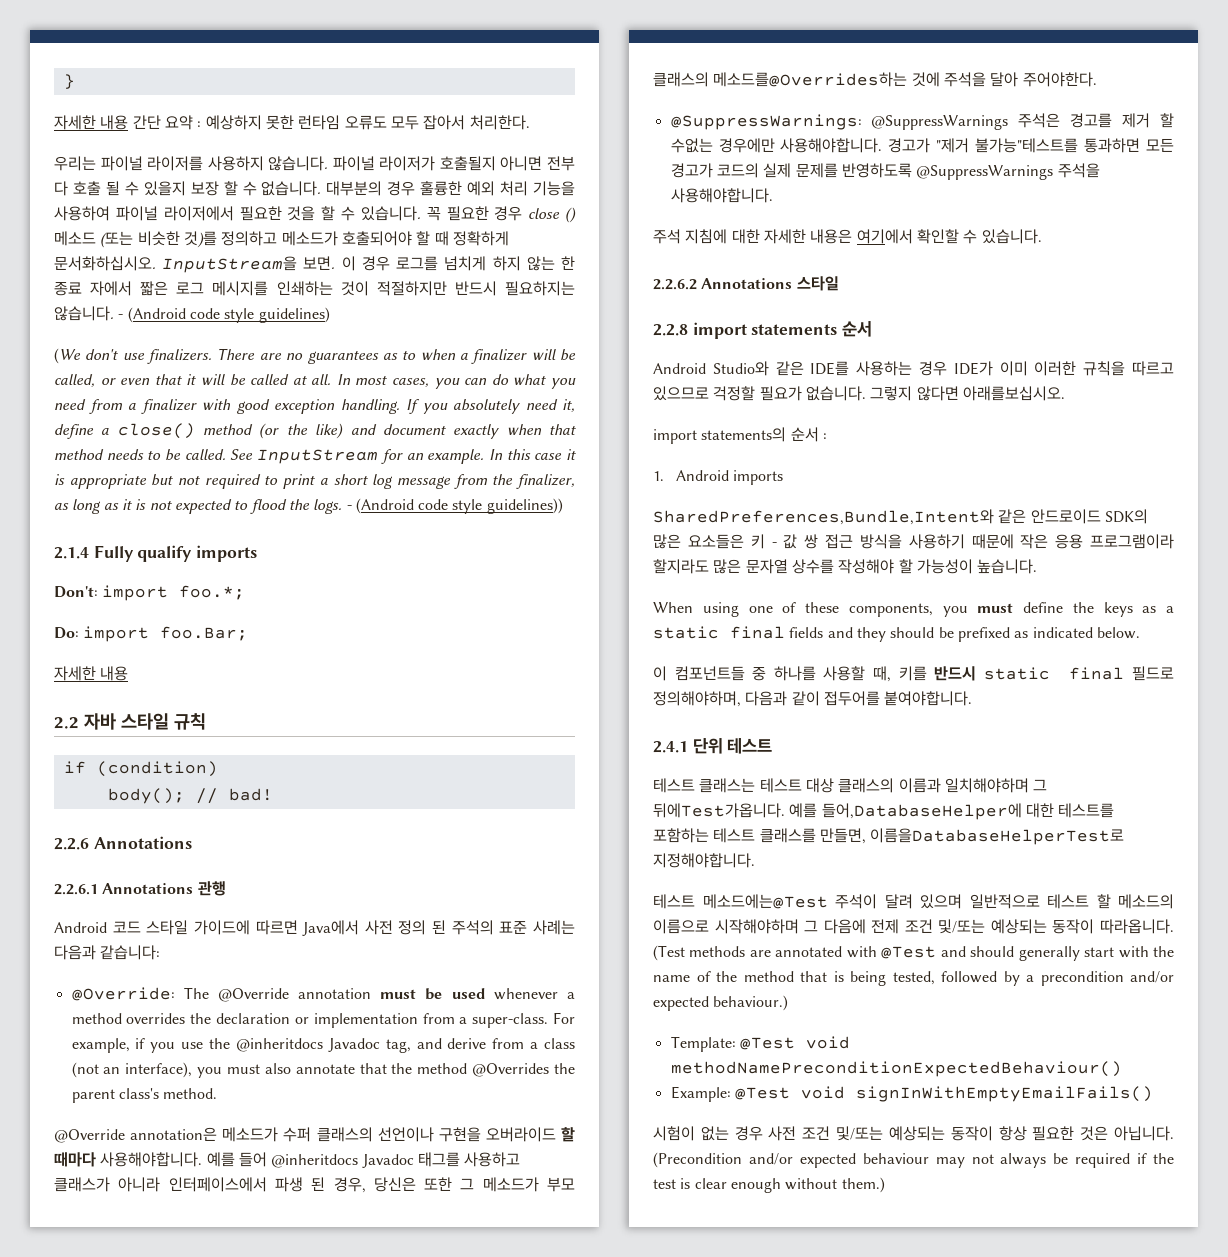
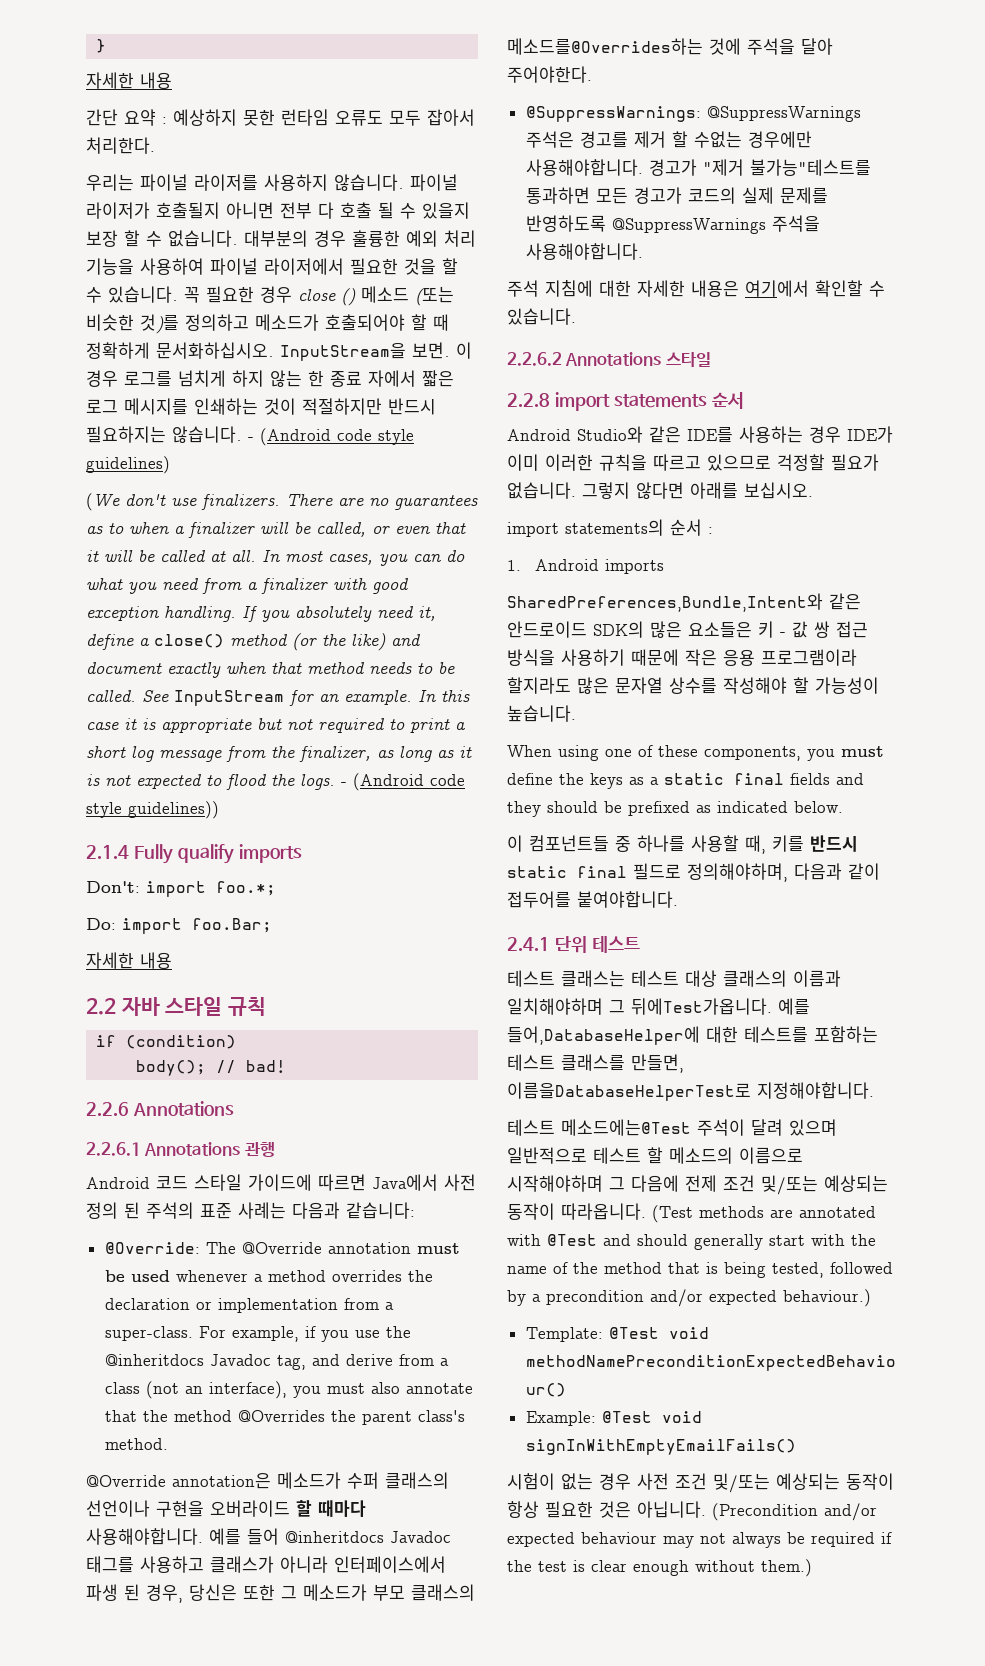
(129, 122) none -> (172, 80) //
[962,386,1065,401] 아래를보십시오. -> [690,482,813,499] 아래를 보십시오.

